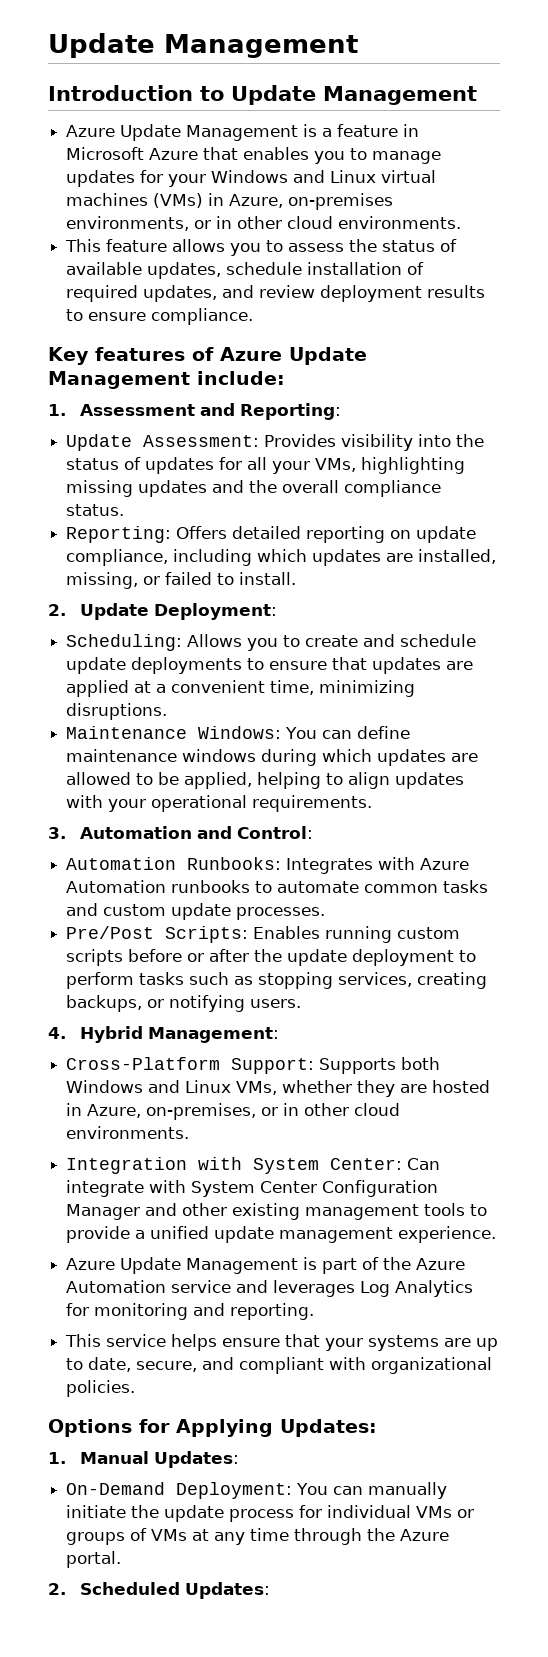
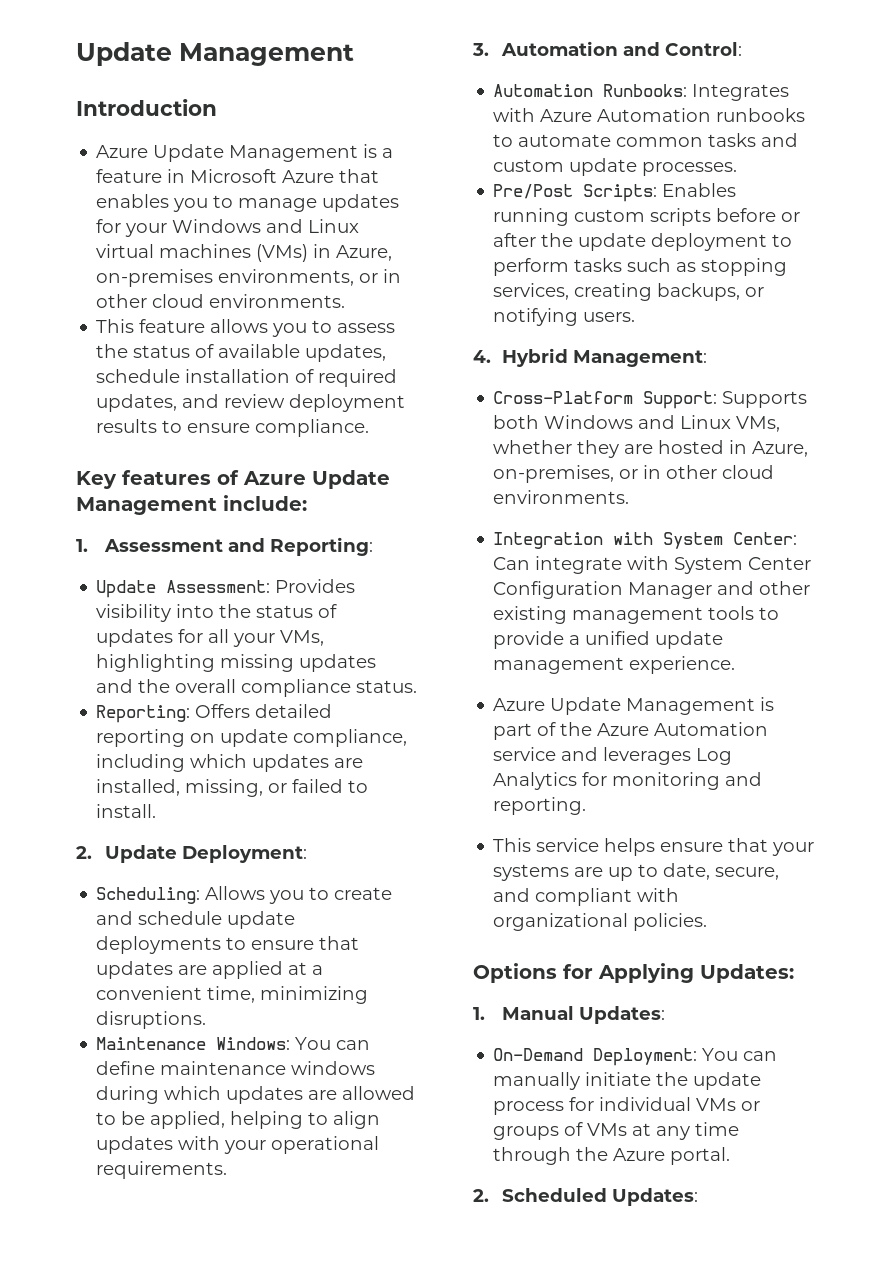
[200,85,477,105] to Update Management -> (217, 107) none

